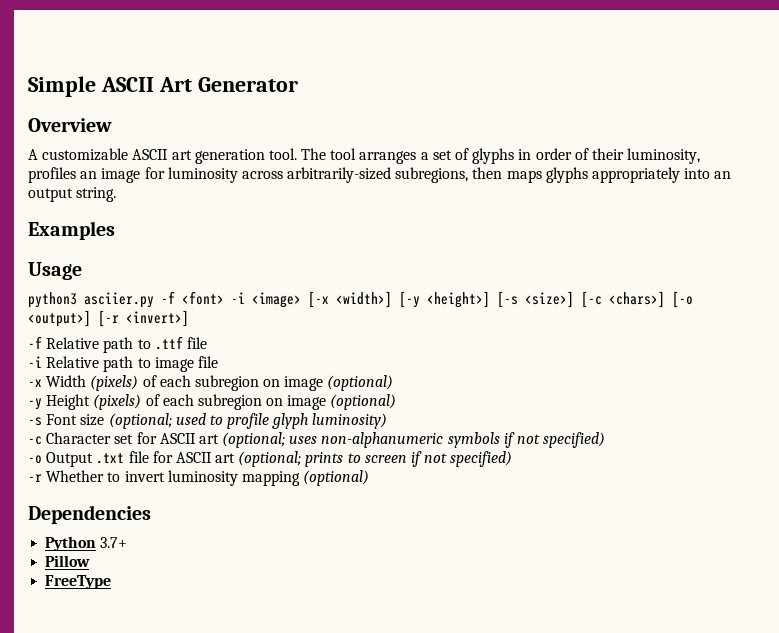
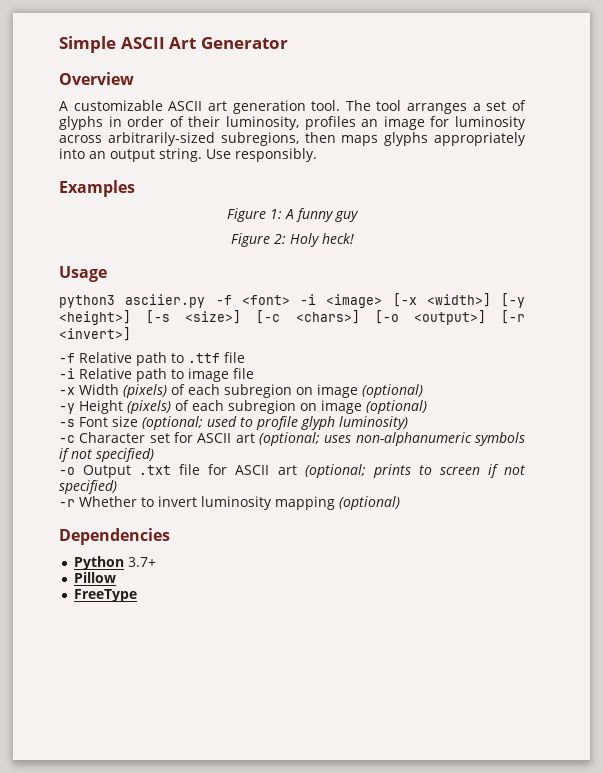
(117, 194) none -> [206,148,317,162] Use responsibly.
(115, 230) none -> [227,208,359,222] [230,233,354,247] // Figure 1: A funny guy // Figure 2: Holy heck!

